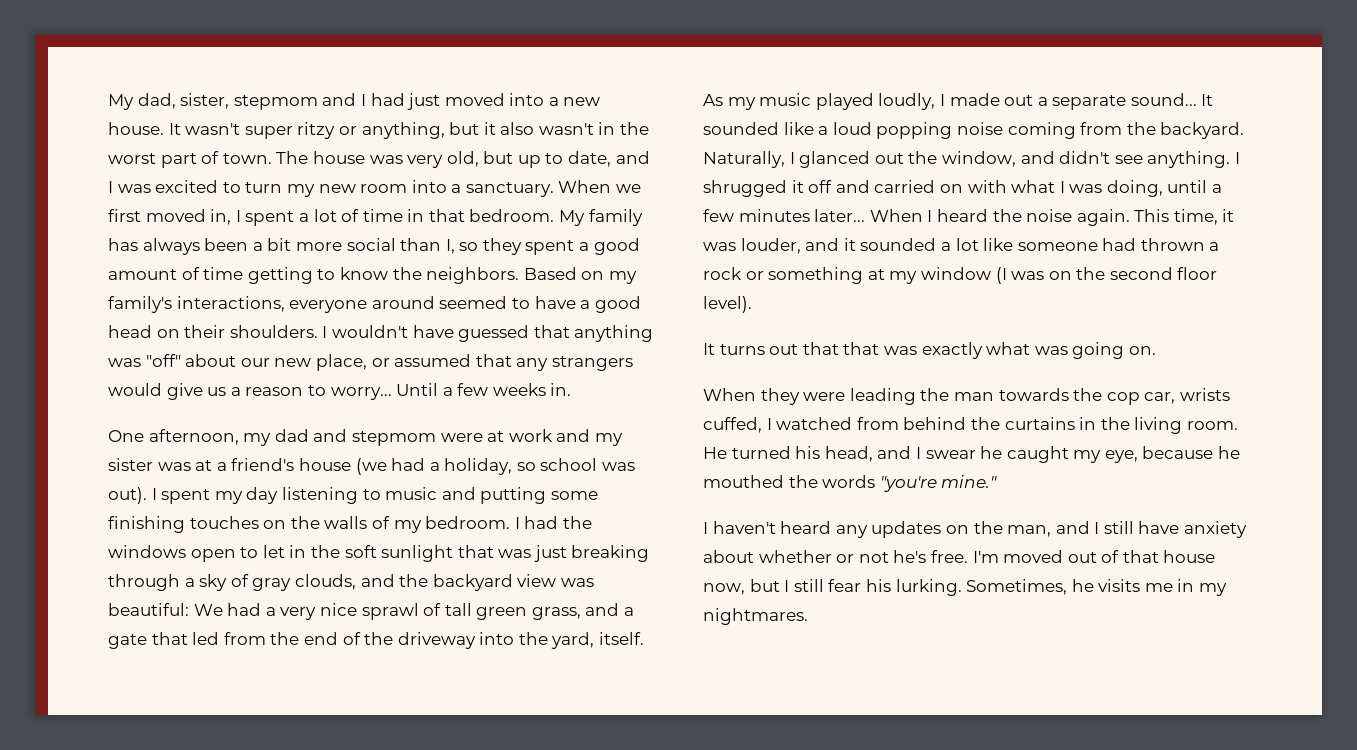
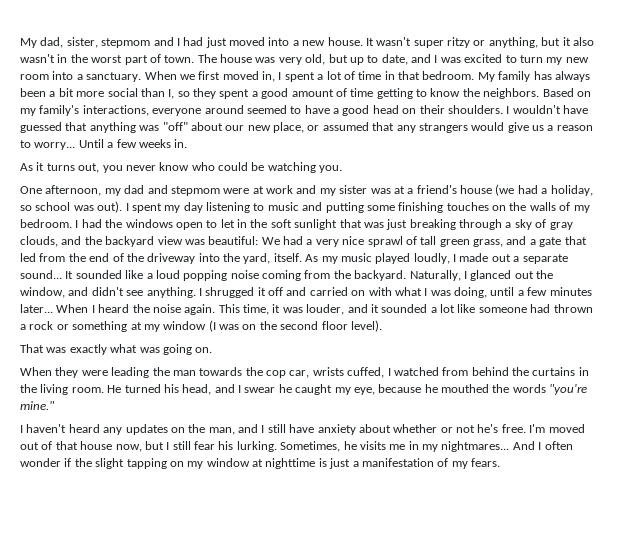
(572, 389) none -> [20,162,343,173] // As it turns out, you never know who could be watching you.
[703,342,880,355] It turns out that that -> [20,344,44,353] That
[703,608,808,625] nightmares. -> [441,441,573,452] [20,458,500,469] nightmares... And I often wonder if the slight tapping on my window at nighttime is just a manifestation of my fears.

